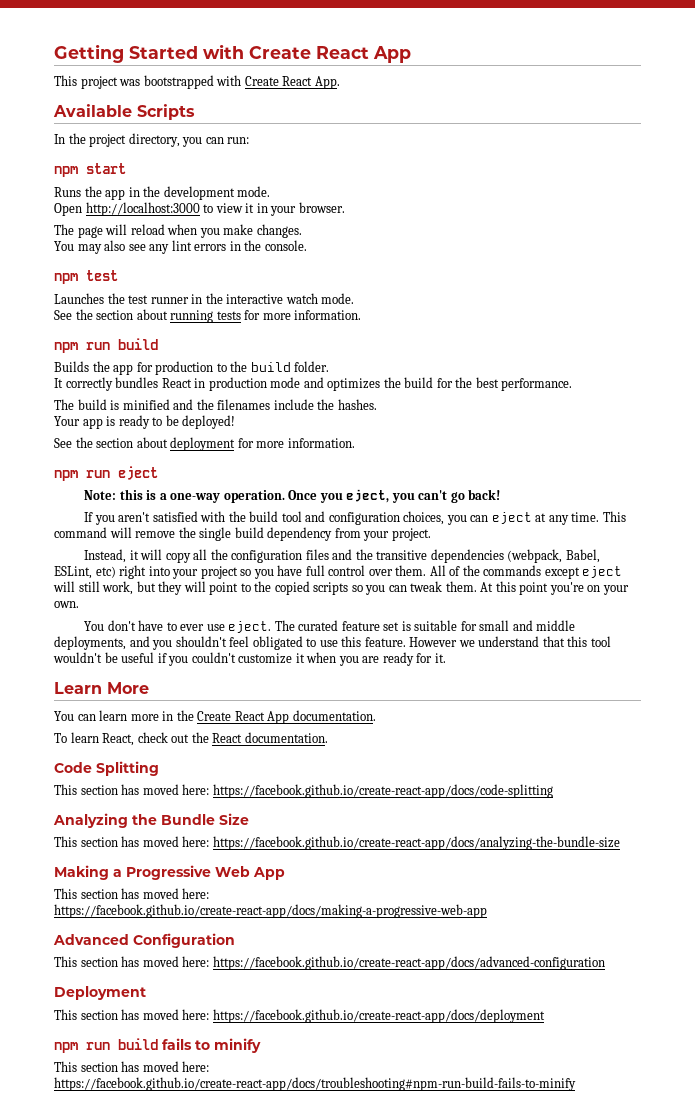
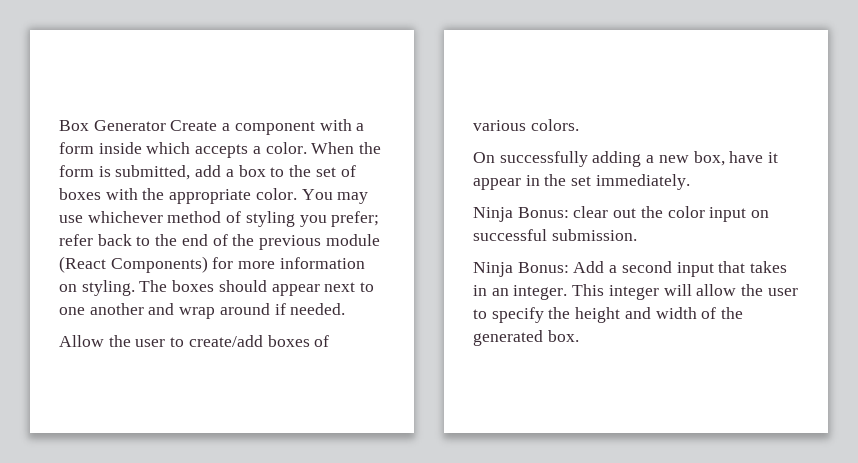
[54,44,411,63] [54,75,340,89] [53,104,195,120] [54,133,250,147] [54,163,126,177] [54,186,271,200] [54,202,345,216] [54,224,302,238] [54,240,307,254] [54,270,118,284] [54,293,355,304] [54,309,362,323] [54,338,158,353] [54,361,330,375] [54,377,573,391] [54,399,377,410] [54,415,236,429] [54,437,355,451] [54,466,158,481] [84,489,501,503] [84,511,626,525] [54,527,431,541] [84,549,600,563] [54,565,623,579] [53,581,629,595] [54,601,79,608] [84,620,576,633] [54,636,611,650] [53,652,446,666] [54,682,149,694] [54,710,376,724] [54,732,328,746] [54,761,159,776] [54,784,553,798] [53,813,249,828] [54,836,620,850] [54,865,285,880] [54,888,210,899] [54,904,487,918] [53,933,235,948] [54,956,605,970] [54,986,146,1000] [54,1009,545,1023] [54,1038,261,1053] [54,1061,210,1072] [54,1077,576,1091] Getting Started with Create React App // This project was bootstrapped with Create React App. // Available Scripts // In the project directory, you can run: // npm start // Runs the app in the development mode. // Open http://localhost:3000 to view it in your browser. // The page will reload when you make changes. // You may also see any lint errors in the console. // npm test // Launches the test runner in the interactive watch mode. // See the section about running tests for more information. // npm run build // Builds the app for production to the build folder. // It correctly bundles React in production mode and optimizes the build for the best performance. // The build is minified and the filenames include the hashes. // Your app is ready to be deployed! // See the section about deployment for more information. // npm run eject // Note: this is a one-way operation. Once you eject, you can't go back! // If you aren't satisfied with the build tool and configuration choices, you can eject at any time. This command will remove the single build dependency from your project. // Instead, it will copy all the configuration files and the transitive dependencies (webpack, Babel, ESLint, etc) right into your project so you have full control over them. All of the commands except eject will still work, but they will point to the copied scripts so you can tweak them. At this point you're on your own. // You don't have to ever use eject. The curated feature set is suitable for small and middle deployments, and you shouldn't feel obligated to use this feature. However we understand that this tool wouldn't be useful if you couldn't customize it when you are ready for it. // Learn More // You can learn more in the Create React App documentation. // To learn React, check out the React documentation. // Code Splitting // This section has moved here: https://facebook.github.io/create-react-app/docs/code-splitting // Analyzing the Bundle Size // This section has moved here: https://facebook.github.io/create-react-app/docs/analyzing-the-bundle-size // Making a Progressive Web App // This section has moved here: https://facebook.github.io/create-react-app/docs/making-a-progressive-web-app // Advanced Configuration // This section has moved here: https://facebook.github.io/create-react-app/docs/advanced-configuration // Deployment // This section has moved here: https://facebook.github.io/create-react-app/docs/deployment // npm run build fails to minify // This section has moved here: https://facebook.github.io/create-react-app/docs/troubleshooting#npm-run-build-fails-to-minify -> [59,119,365,135] [59,142,382,158] [59,165,356,180] [59,188,369,204] [59,211,380,227] [59,234,380,250] [59,256,365,273] [59,280,375,296] [59,303,346,319] [59,335,330,347] [473,119,579,131] [473,151,779,167] [473,174,690,190] [473,206,770,222] [473,229,637,241] [473,261,788,277] [473,284,798,300] [473,307,744,323] [473,330,579,346] Box Generator Create a component with a form inside which accepts a color. When the form is submitted, add a box to the set of boxes with the appropriate color. You may use whichever method of styling you prefer; refer back to the end of the previous module (React Components) for more information on styling. The boxes should appear next to one another and wrap around if needed. // Allow the user to create/add boxes of various colors. // On successfully adding a new box, have it appear in the set immediately. // Ninja Bonus: clear out the color input on successful submission. // Ninja Bonus: Add a second input that takes in an integer. This integer will allow the user to specify the height and width of the generated box.

